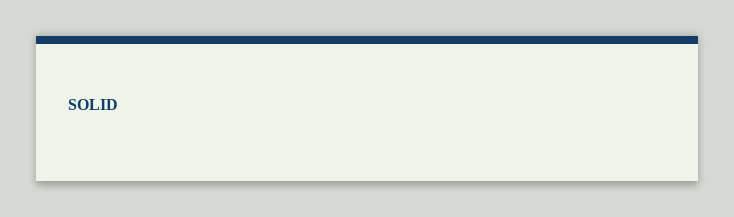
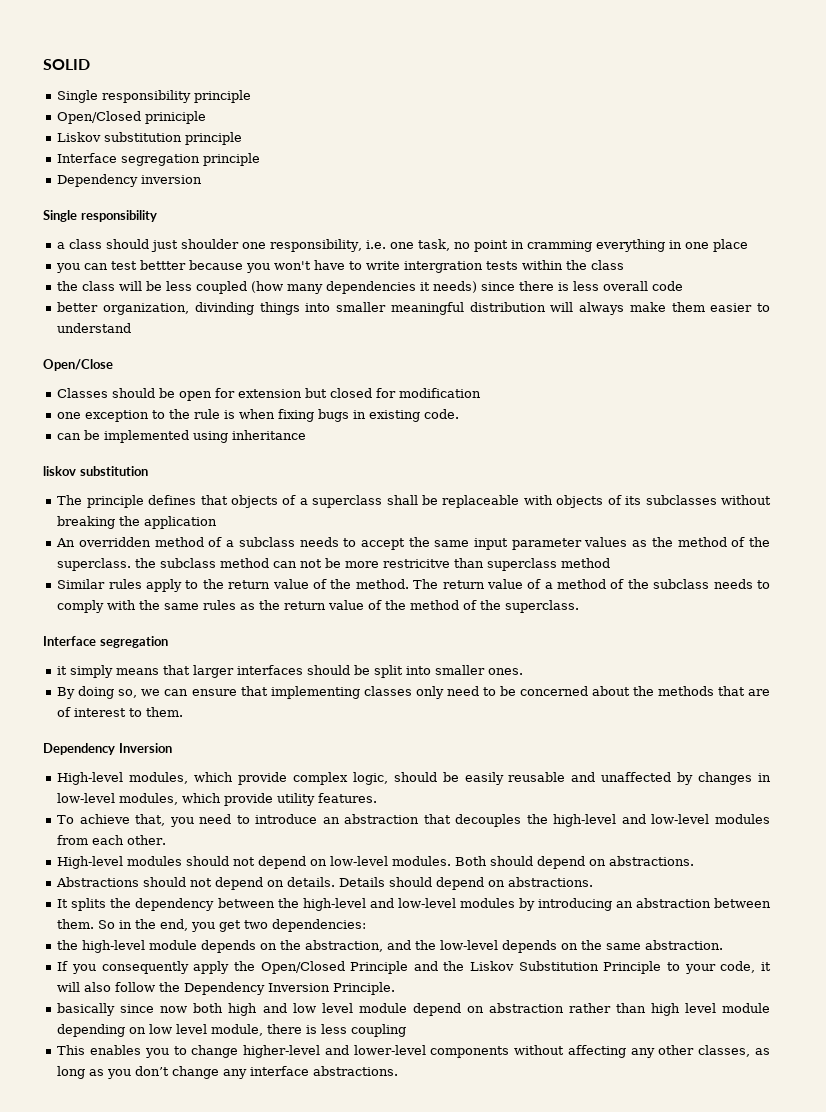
(118, 104) none -> [57,90,252,103] [57,111,207,124] [57,132,243,145] [57,153,261,166] [57,174,203,187] [43,210,157,222] [57,239,749,252] [56,260,625,273] [57,281,684,294] [57,302,771,315] [57,323,132,333] [43,359,113,371] [57,388,482,401] [57,409,460,422] [57,430,307,443] [43,466,148,476] [57,495,772,508] [57,516,218,529] [56,537,770,550] [57,558,611,571] [57,579,770,592] [57,600,580,613] [43,636,168,648] [57,665,524,678] [57,686,771,699] [57,707,184,717] [43,743,172,755] [57,772,771,785] [57,793,378,806] [57,814,771,827] [57,835,167,845] [57,856,695,869] [56,877,594,890] [57,898,771,911] [57,919,367,932] [57,940,724,953] [57,961,771,974] [57,982,396,995] [57,1003,771,1016] [57,1024,407,1037] [57,1045,771,1058] [57,1066,399,1079] // Single responsibility principle // Open/Closed priniciple // Liskov substitution principle // Interface segregation principle // Dependency inversion // Single responsibility // a class should just shoulder one responsibility, i.e. one task, no point in cramming everything in one place // you can test bettter because you won't have to write intergration tests within the class // the class will be less coupled (how many dependencies it needs) since there is less overall code // better organization, divinding things into smaller meaningful distribution will always make them easier to understand // Open/Close // Classes should be open for extension but closed for modification // one exception to the rule is when fixing bugs in existing code. // can be implemented using inheritance // liskov substitution // The principle defines that objects of a superclass shall be replaceable with objects of its subclasses without breaking the application // An overridden method of a subclass needs to accept the same input parameter values as the method of the superclass. the subclass method can not be more restricitve than superclass method // Similar rules apply to the return value of the method. The return value of a method of the subclass needs to comply with the same rules as the return value of the method of the superclass. // Interface segregation // it simply means that larger interfaces should be split into smaller ones. // By doing so, we can ensure that implementing classes only need to be concerned about the methods that are of interest to them. // Dependency Inversion // High-level modules, which provide complex logic, should be easily reusable and unaffected by changes in low-level modules, which provide utility features. // To achieve that, you need to introduce an abstraction that decouples the high-level and low-level modules from each other. // High-level modules should not depend on low-level modules. Both should depend on abstractions. // Abstractions should not depend on details. Details should depend on abstractions. // It splits the dependency between the high-level and low-level modules by introducing an abstraction between them. So in the end, you get two dependencies: // the high-level module depends on the abstraction, and the low-level depends on the same abstraction. // If you consequently apply the Open/Closed Principle and the Liskov Substitution Principle to your code, it will also follow the Dependency Inversion Principle. // basically since now both high and low level module depend on abstraction rather than high level module depending on low level module, there is less coupling // This enables you to change higher-level and lower-level components without affecting any other classes, as long as you don’t change any interface abstractions.

